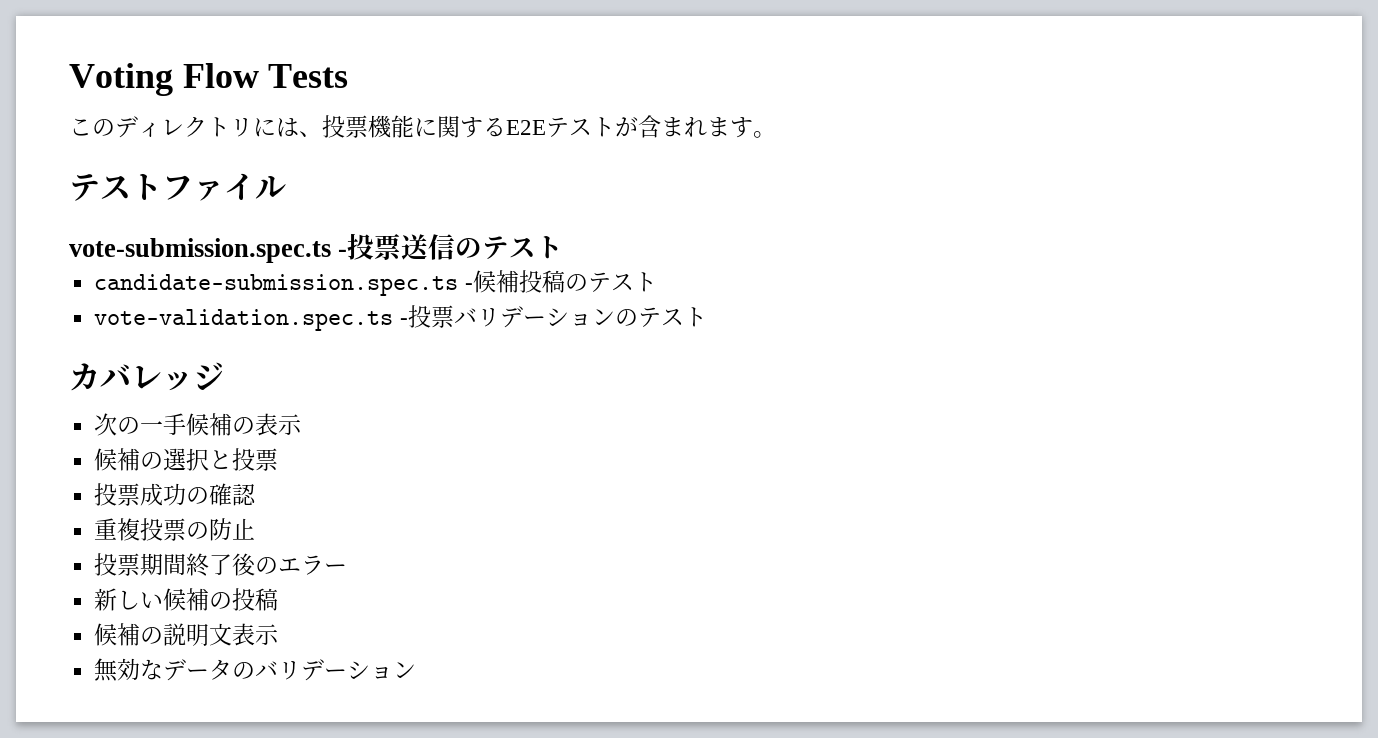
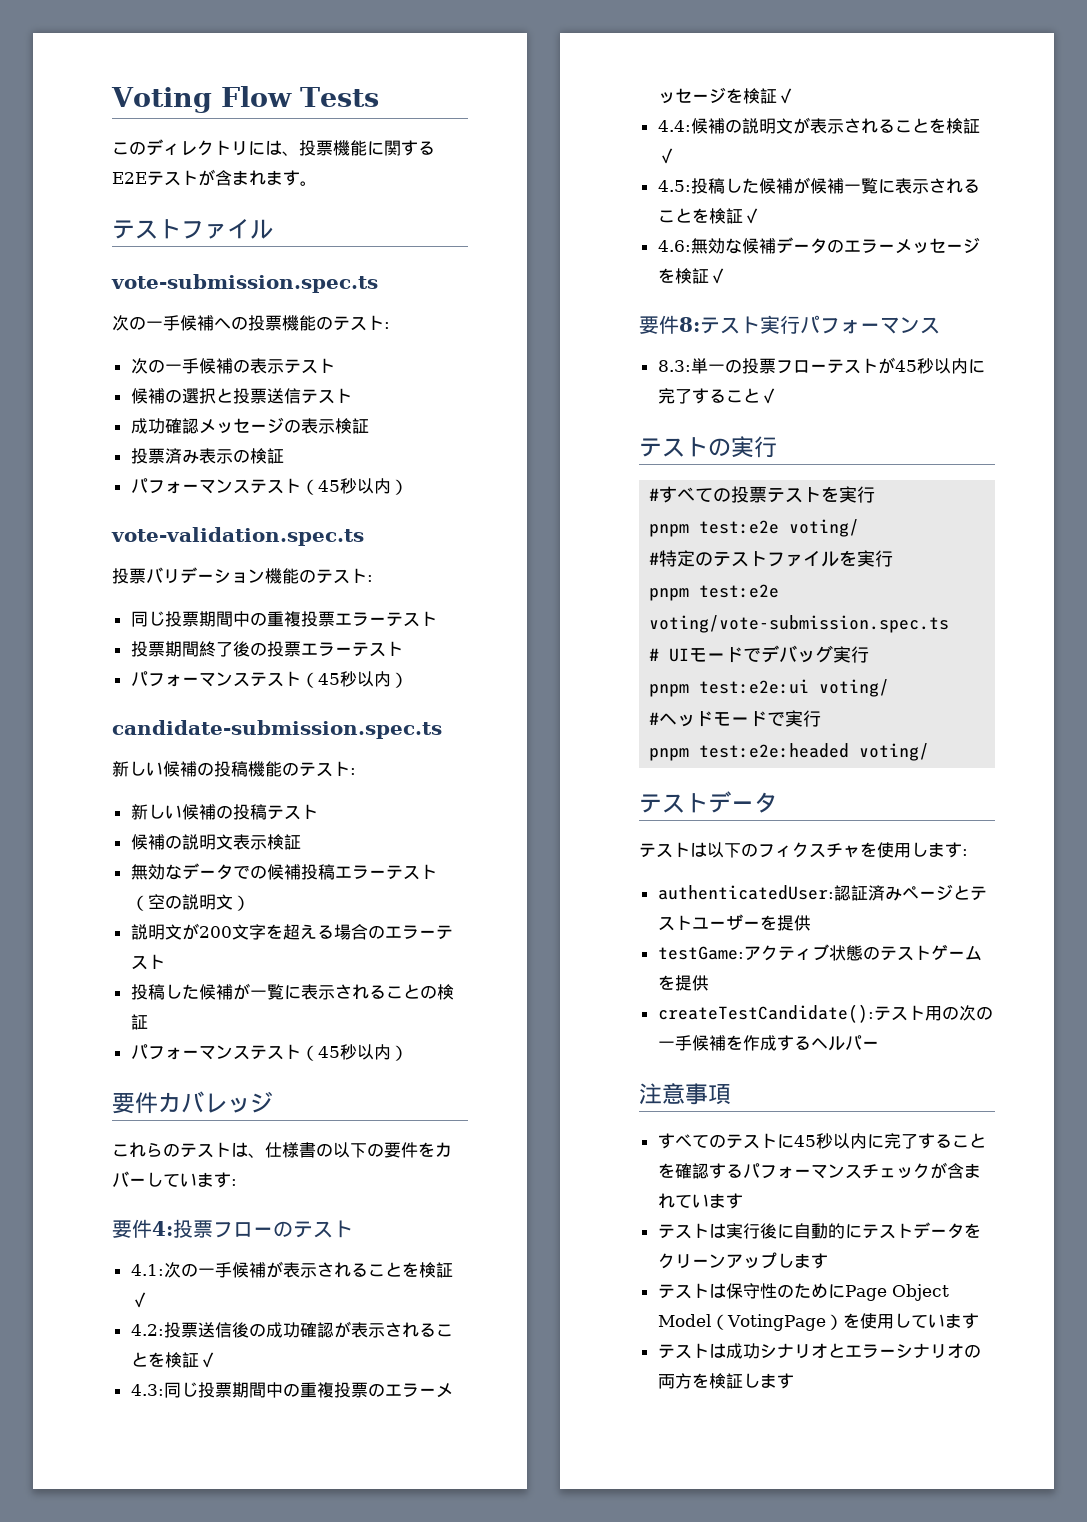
[338,233,564,260] [94,270,657,296] [94,305,707,331] [69,362,224,391] -投票送信のテスト // candidate-submission.spec.ts -候補投稿のテスト // vote-validation.spec.ts -投票バリデーションのテスト // カバレッジ -> [112,315,390,331] // 次の一手候補への投票機能のテスト:
(303, 424) none -> [283,358,335,374] テスト
[94,483,257,506] [94,518,256,541] // 投票成功の確認 // 重複投票の防止 -> [266,388,352,404] [130,417,369,434] [130,448,284,464] [130,478,408,495] [111,527,364,546] [112,567,373,584] [130,611,437,627] 送信テスト // 成功確認メッセージの表示検証 // 投票済み表示の検証 // パフォーマンステスト（45秒以内） // vote-validation.spec.ts // 投票バリデーション機能のテスト: // 同じ投票期間中の重複投票エラーテスト
[278,555,348,575] [94,588,279,611] エラー // 新しい候補の投稿 -> [266,641,403,657] [130,671,408,688] [112,720,442,739] [112,761,356,777] [130,804,318,820] 投票エラーテスト // パフォーマンステスト（45秒以内） // candidate-submission.spec.ts // 新しい候補の投稿機能のテスト: // 新しい候補の投稿テスト
(280, 634) none -> [266,834,301,850] 検証
[232,659,417,681] のバリデーション -> [232,864,437,880] [130,894,250,911] [130,923,453,940] [130,954,165,970] [130,983,454,1000] [130,1014,148,1030] [130,1044,408,1061] [112,1091,273,1114] [112,1142,452,1158] [112,1171,237,1188] [112,1219,353,1238] [130,1261,453,1278] [130,1292,148,1308] [130,1321,453,1338] [130,1352,216,1368] [130,1382,453,1398] [657,87,794,104] [657,117,980,134] [657,148,675,164] [657,177,980,194] [657,208,760,224] [657,237,980,254] [657,268,726,284] [639,315,940,334] [657,357,985,374] [657,388,777,404] [639,436,777,458] [649,486,876,503] [649,519,860,537] [649,550,894,567] [649,584,780,601] [649,615,950,633] [649,645,870,663] [649,679,890,697] [649,710,822,727] [649,743,930,761] [639,791,777,813] [639,842,968,858] [657,884,987,901] [657,914,811,931] [657,944,982,961] [657,975,709,991] [657,1004,993,1023] [657,1035,879,1051] [639,1083,731,1105] [657,1133,986,1149] [657,1162,981,1179] [657,1193,743,1209] [657,1222,981,1239] [657,1252,828,1269] [657,1283,949,1301] [657,1313,979,1331] [657,1343,981,1359] [657,1373,794,1389] での候補投稿エラーテスト（空の説明文） // 説明文が200文字を超える場合のエラーテスト // 投稿した候補が一覧に表示されることの検証 // パフォーマンステスト（45秒以内） // 要件カバレッジ // これらのテストは、仕様書の以下の要件をカバーしています: // 要件4:投票フローのテスト // 4.1:次の一手候補が表示されることを検証✓ // 4.2:投票送信後の成功確認が表示されることを検証✓ // 4.3:同じ投票期間中の重複投票のエラーメッセージを検証✓ // 4.4:候補の説明文が表示されることを検証✓ // 4.5:投稿した候補が候補一覧に表示されることを検証✓ // 4.6:無効な候補データのエラーメッセージを検証✓ // 要件8:テスト実行パフォーマンス // 8.3:単一の投票フローテストが45秒以内に完了すること✓ // テストの実行 // #すべての投票テストを実行 // pnpm test:e2e voting/ // #特定のテストファイルを実行 // pnpm test:e2e voting/vote-submission.spec.ts // # UIモードでデバッグ実行 // pnpm test:e2e:ui voting/ // #ヘッドモードで実行 // pnpm test:e2e:headed voting/ // テストデータ // テストは以下のフィクスチャを使用します: // authenticatedUser:認証済みページとテストユーザーを提供 // testGame:アクティブ状態のテストゲームを提供 // createTestCandidate():テスト用の次の一手候補を作成するヘルパー // 注意事項 // すべてのテストに45秒以内に完了することを確認するパフォーマンスチェックが含まれています // テストは実行後に自動的にテストデータをクリーンアップします // テストは保守性のためにPage Object Model（VotingPage）を使用しています // テストは成功シナリオとエラーシナリオの両方を検証します

